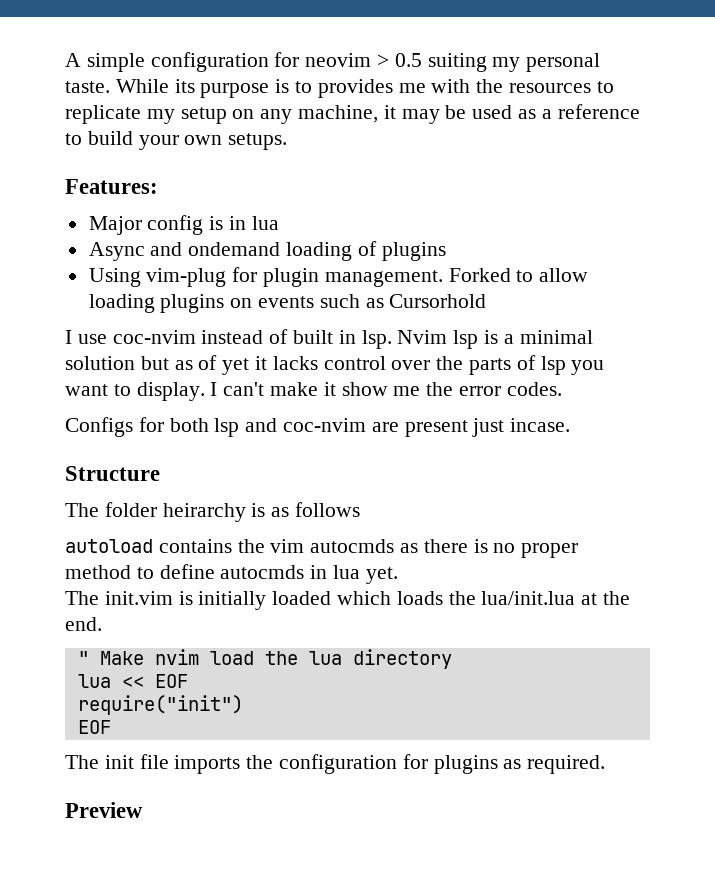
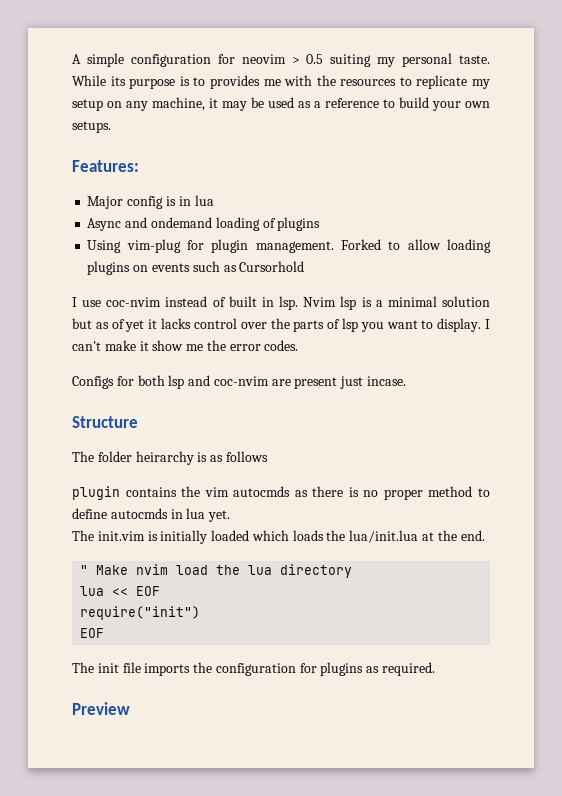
[65,539,153,553] autoload -> [72,486,120,500] plugin

